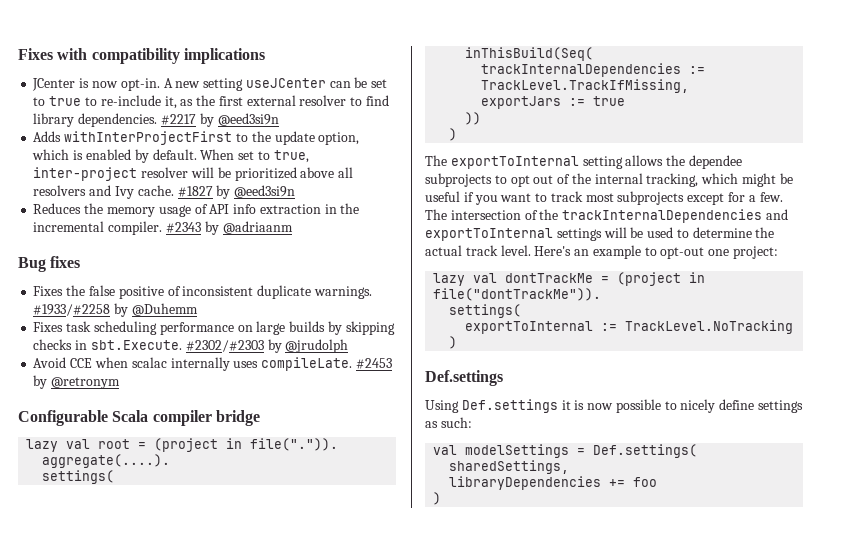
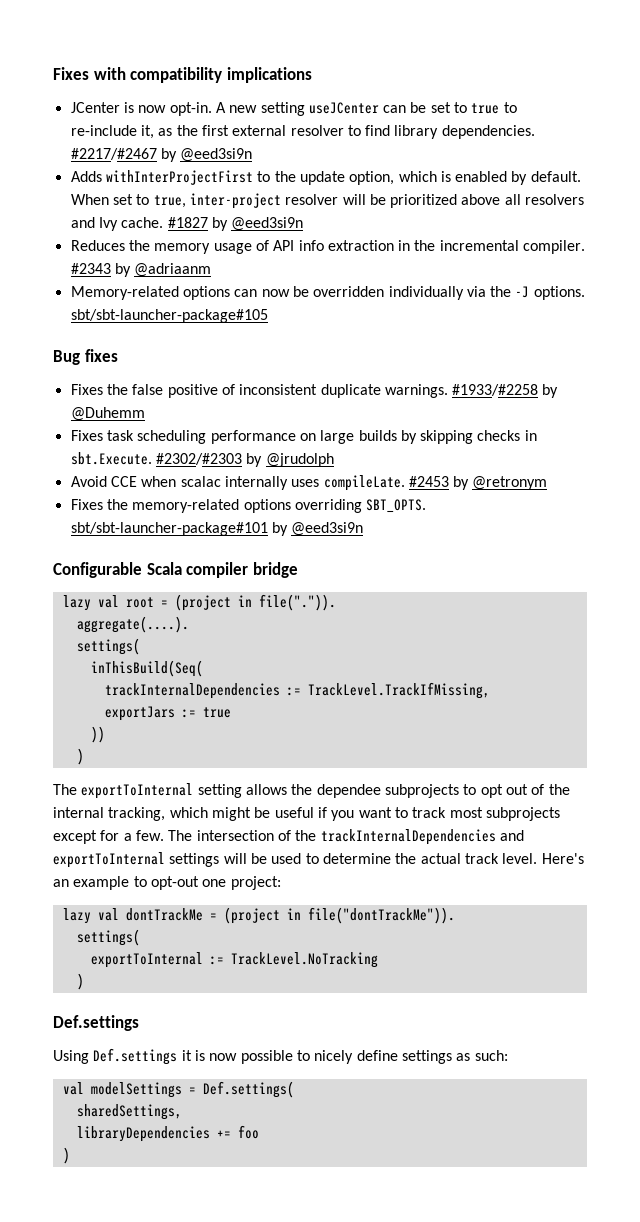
[160,114,196,125] #2217 -> [70,148,157,160] #2217/#2467
(293, 227) none -> [70,286,585,300] [70,309,268,323] // Memory-related options can now be overridden individually via the -J options. sbt/sbt-launcher-package#105
(121, 383) none -> [70,499,427,513] [70,522,364,536] // Fixes the memory-related options overriding SBT_OPTS. sbt/sbt-launcher-package#101 by @eed3si9n

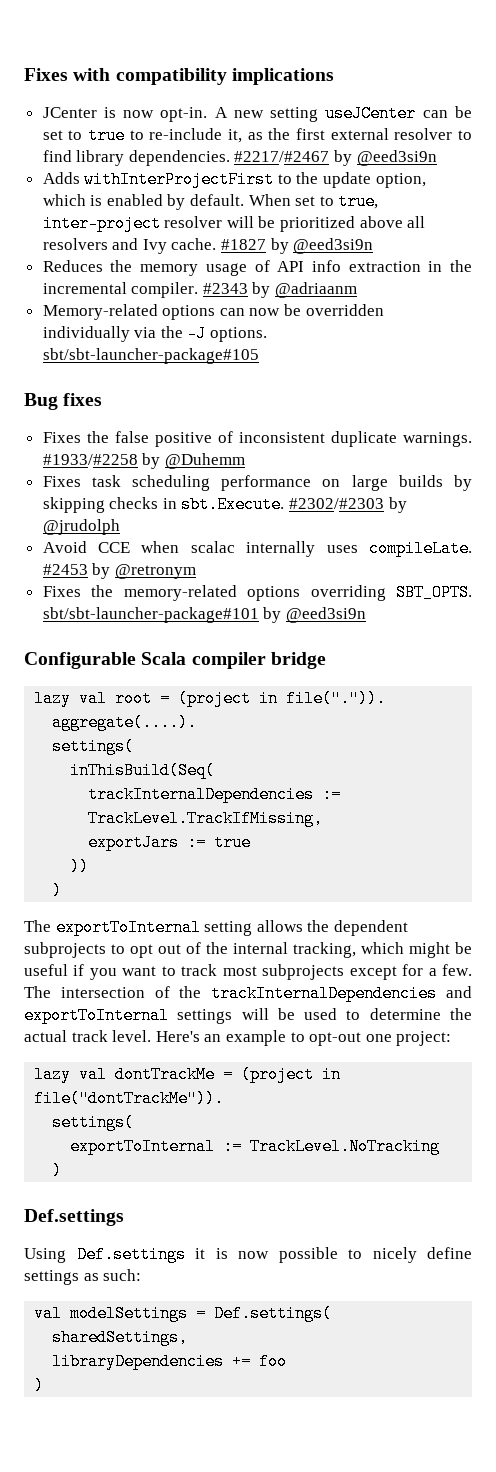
[316,784,381,798] dependee -> [333,920,408,936] dependent

